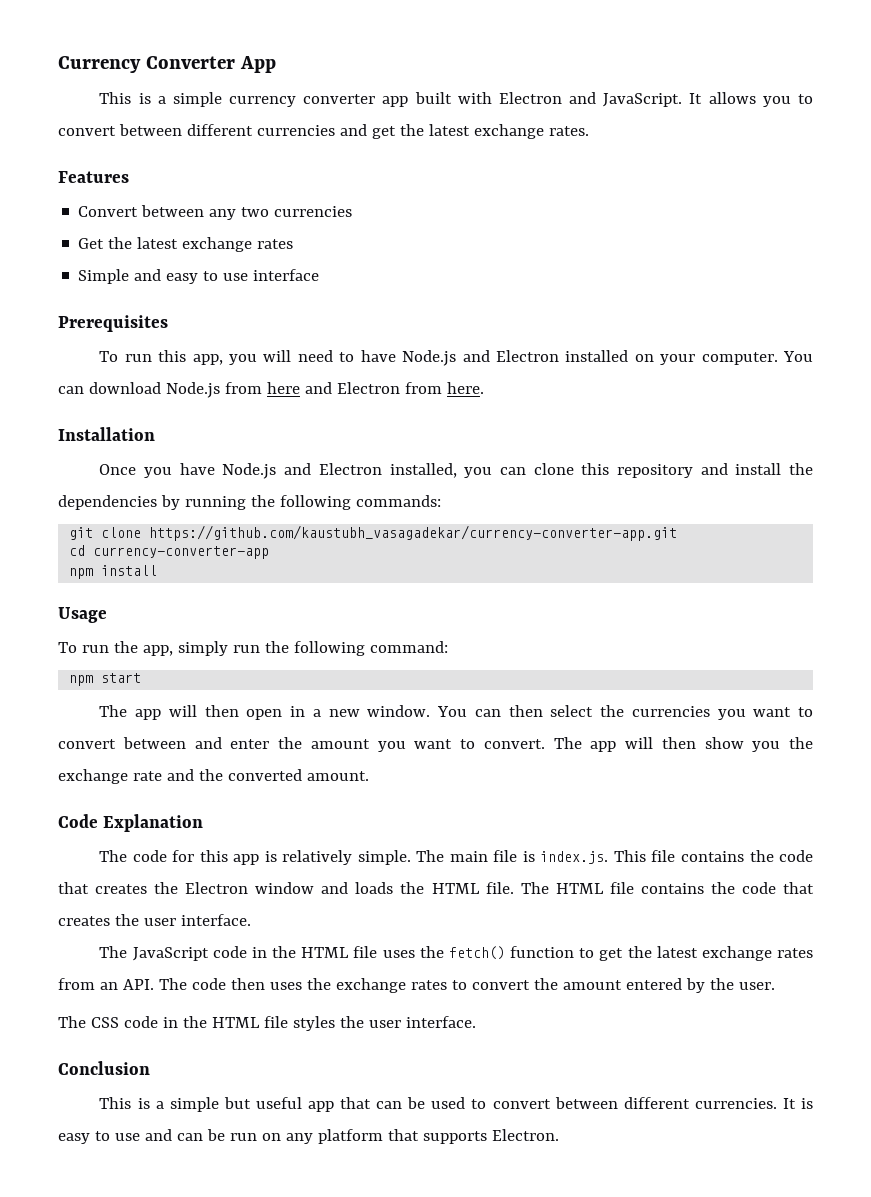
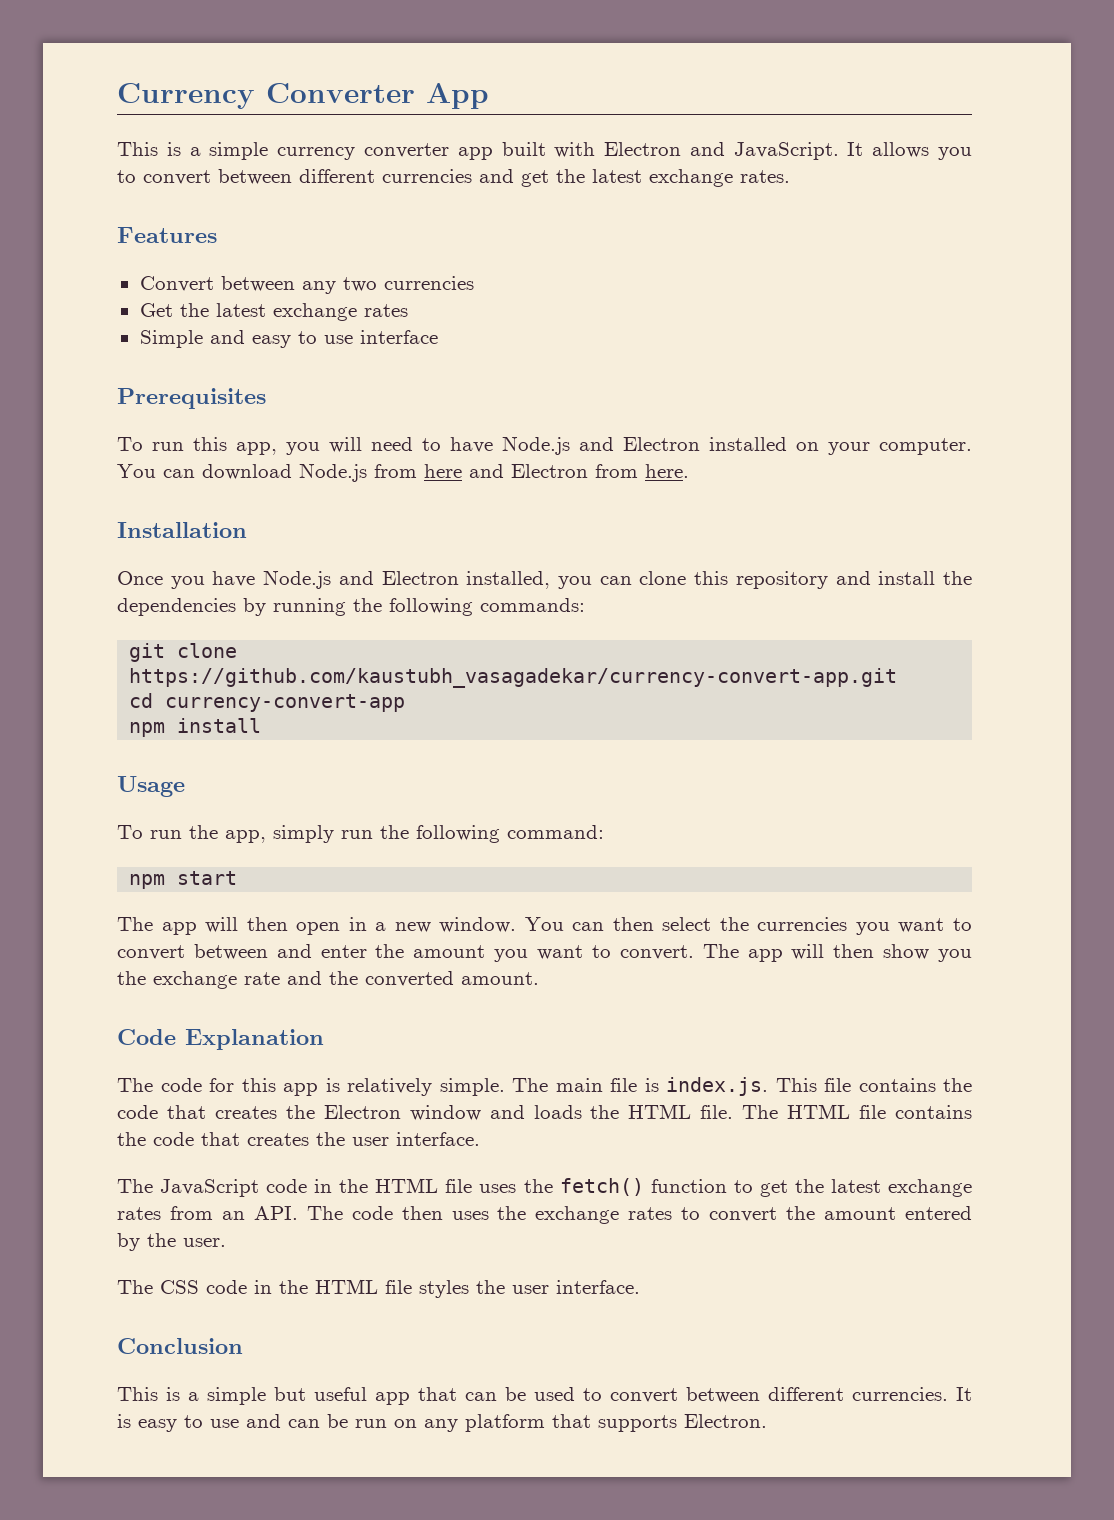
[149,525,678,541] https://github.com/kaustubh_vasagadekar/currency-converter-app.git -> [129,668,898,688] https://github.com/kaustubh_vasagadekar/currency-convert-app.git
[93,546,270,559] currency-converter-app -> [165,694,406,712] currency-convert-app

